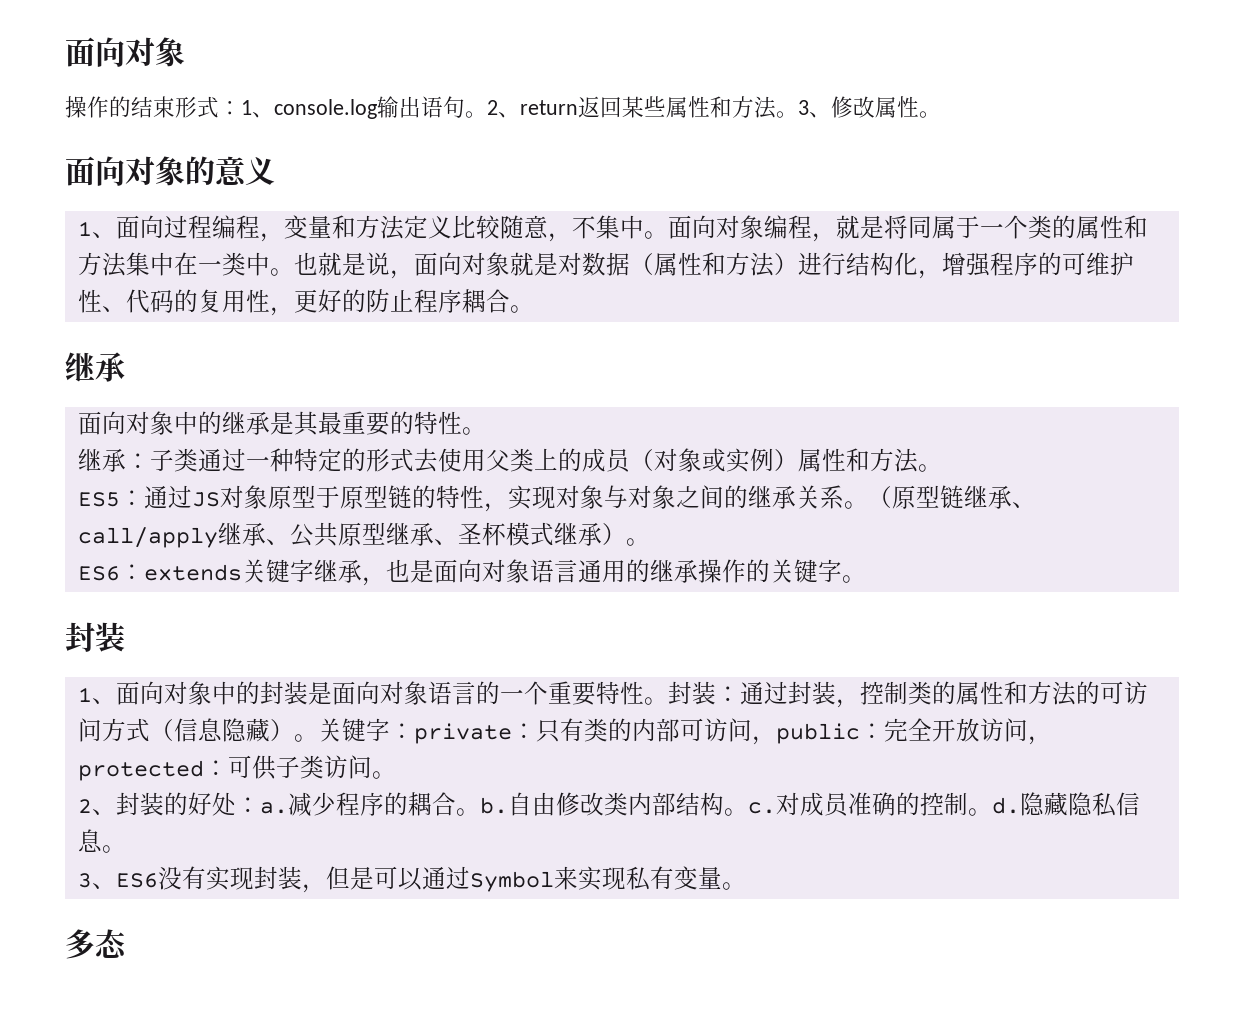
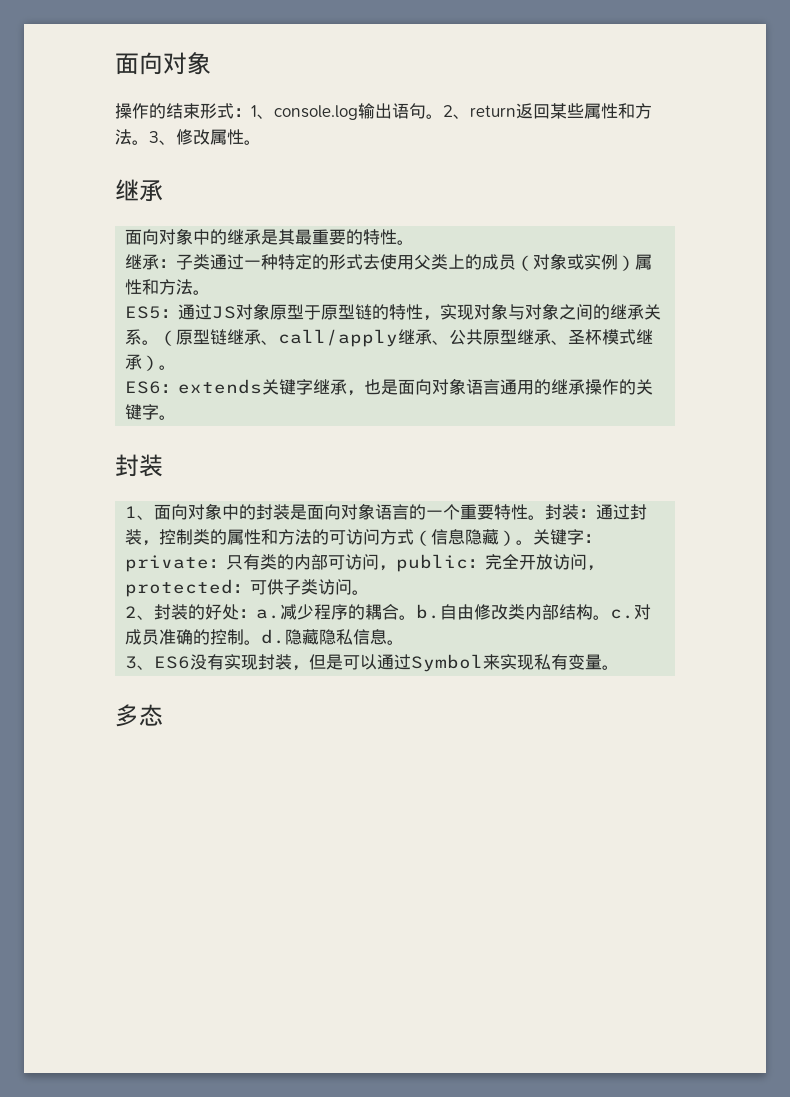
[65,156,275,186] [77,215,1148,242] [77,252,1134,279] [77,289,534,316] // 面向对象的意义 // 1、面向过程编程，变量和方法定义比较随意，不集中。面向对象编程，就是将同属于一个类的属性和方法集中在一类中。也就是说，面向对象就是对数据（属性和方法）进行结构化，增强程序的可维护性、代码的复用性，更好的防止程序耦合。 -> (261, 142) none

